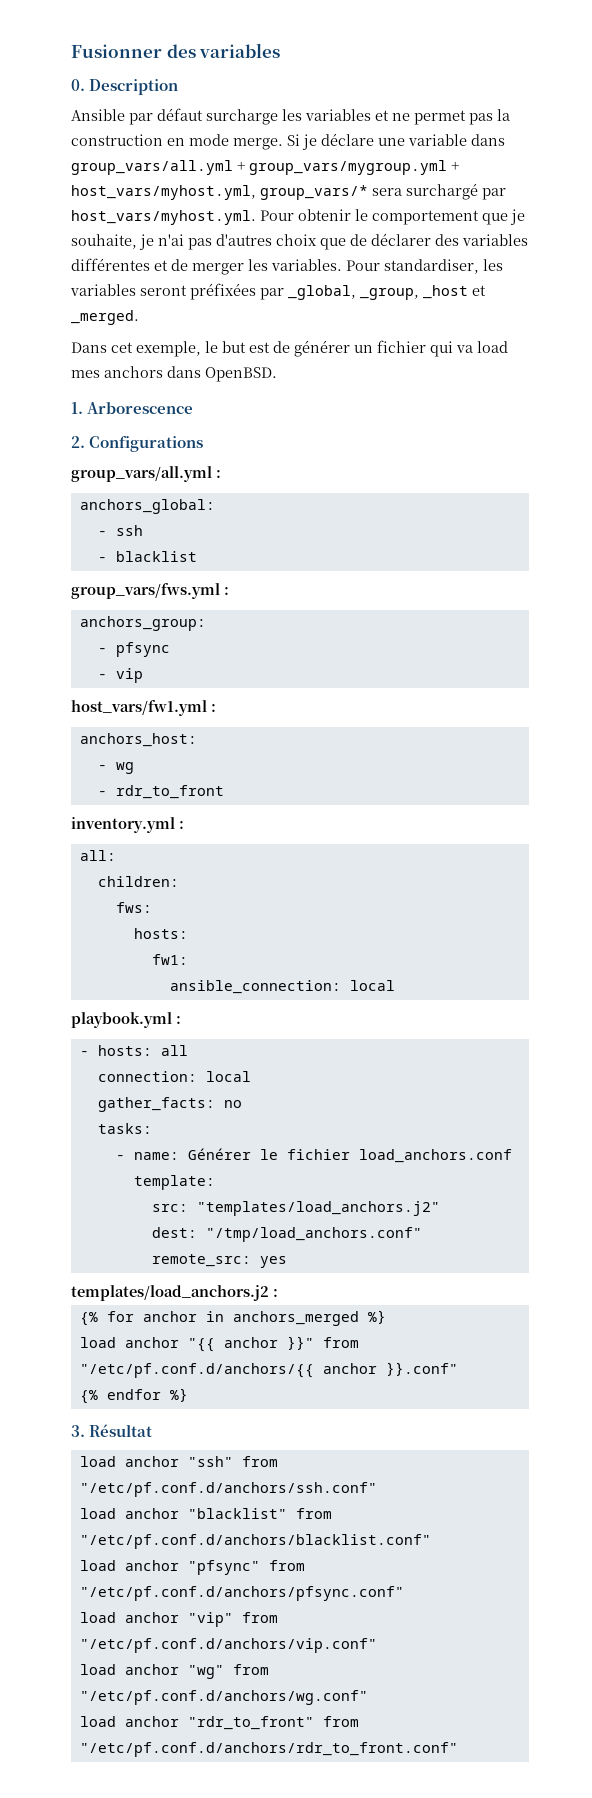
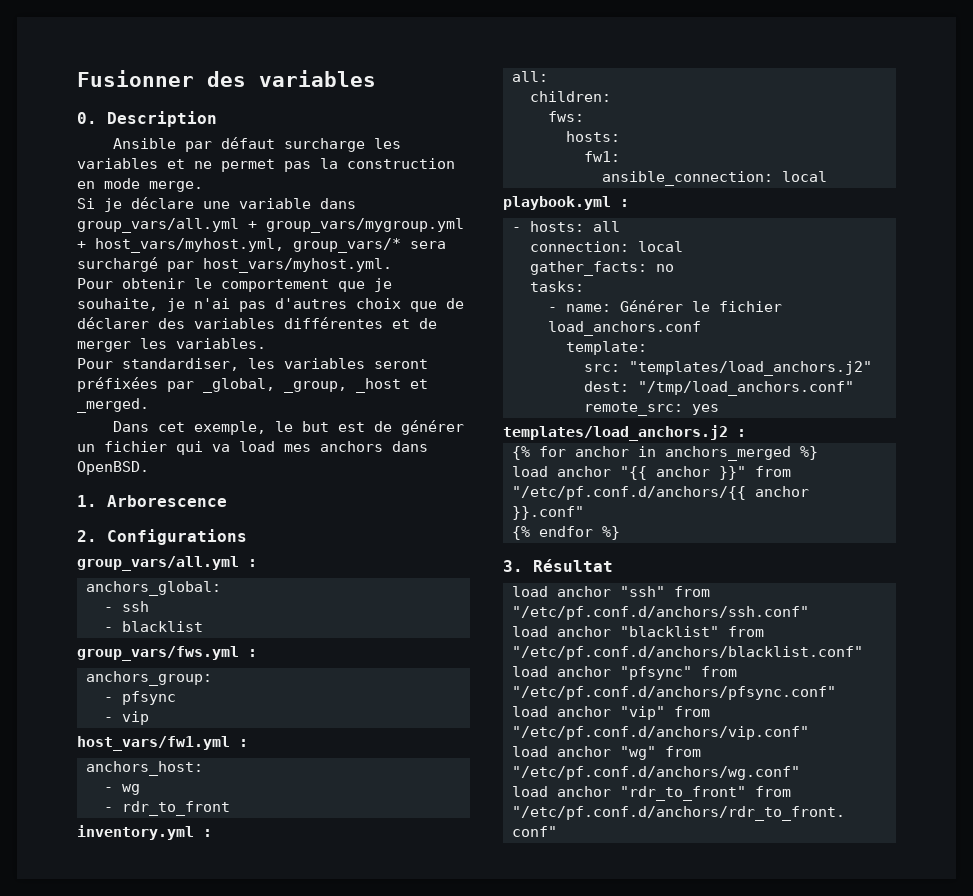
(283, 144) none -> (203, 186) //
(256, 217) none -> (392, 265) //
(342, 265) none -> (266, 343) //

